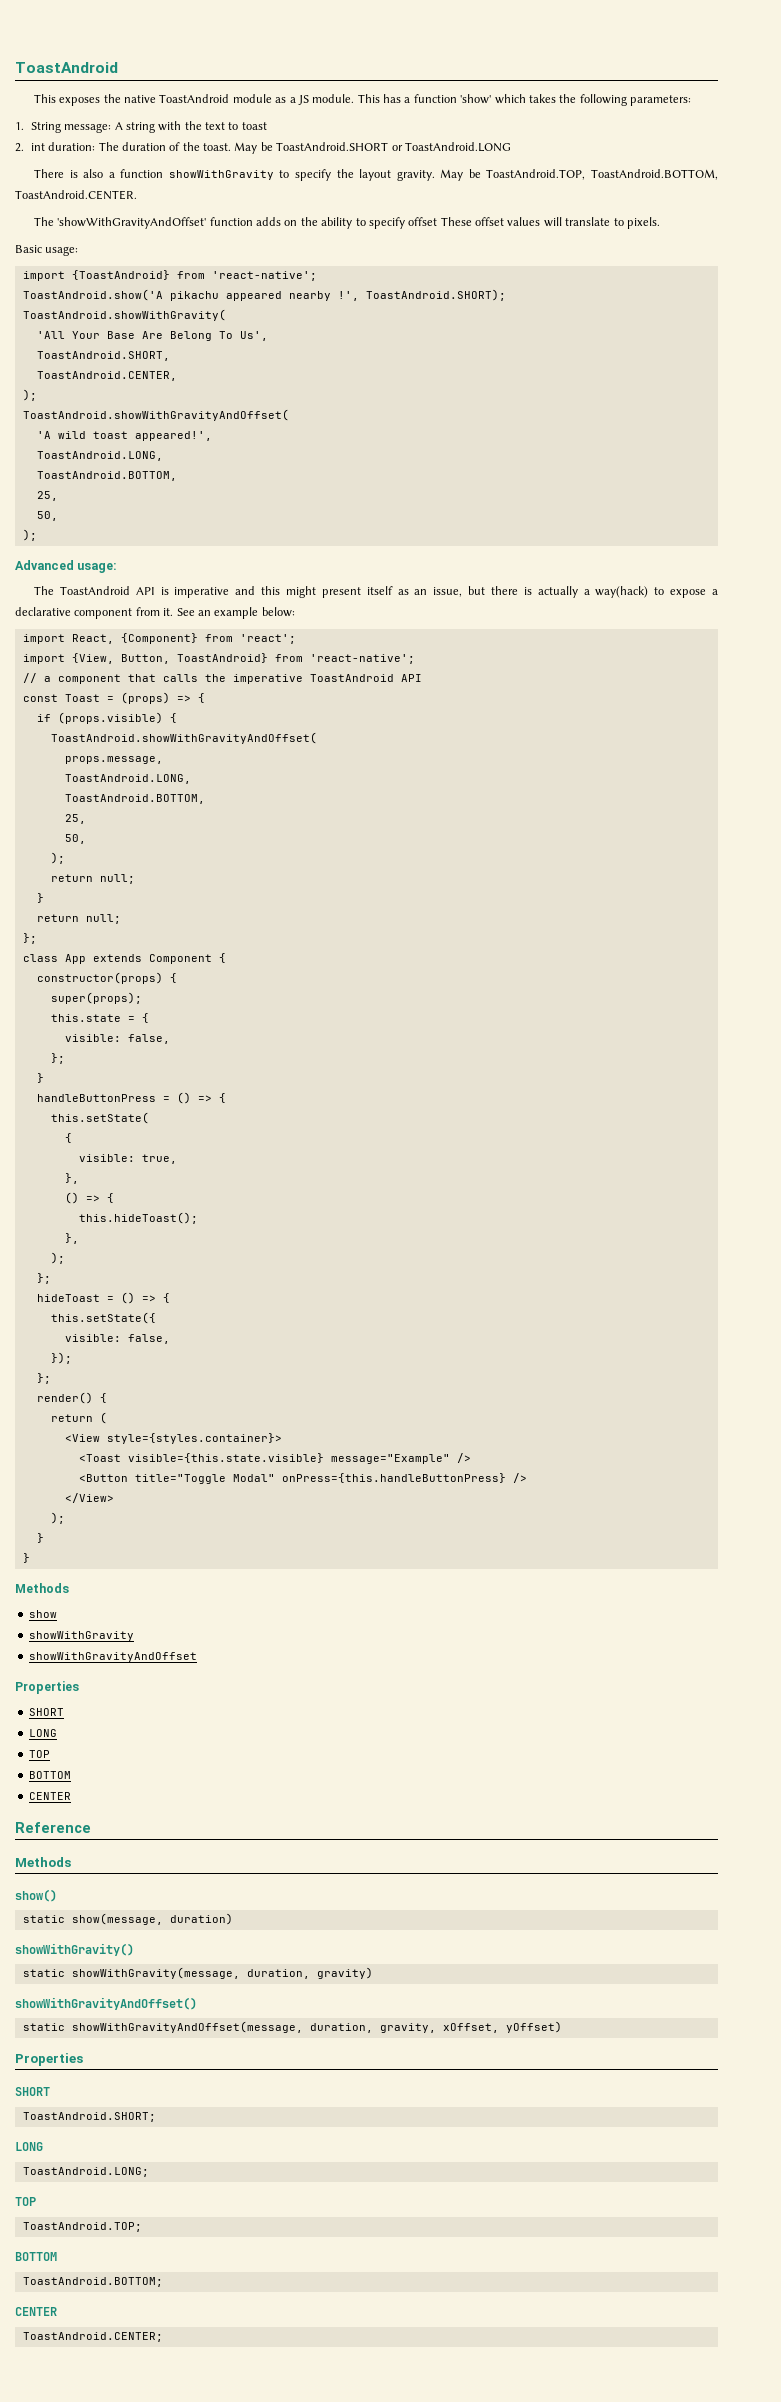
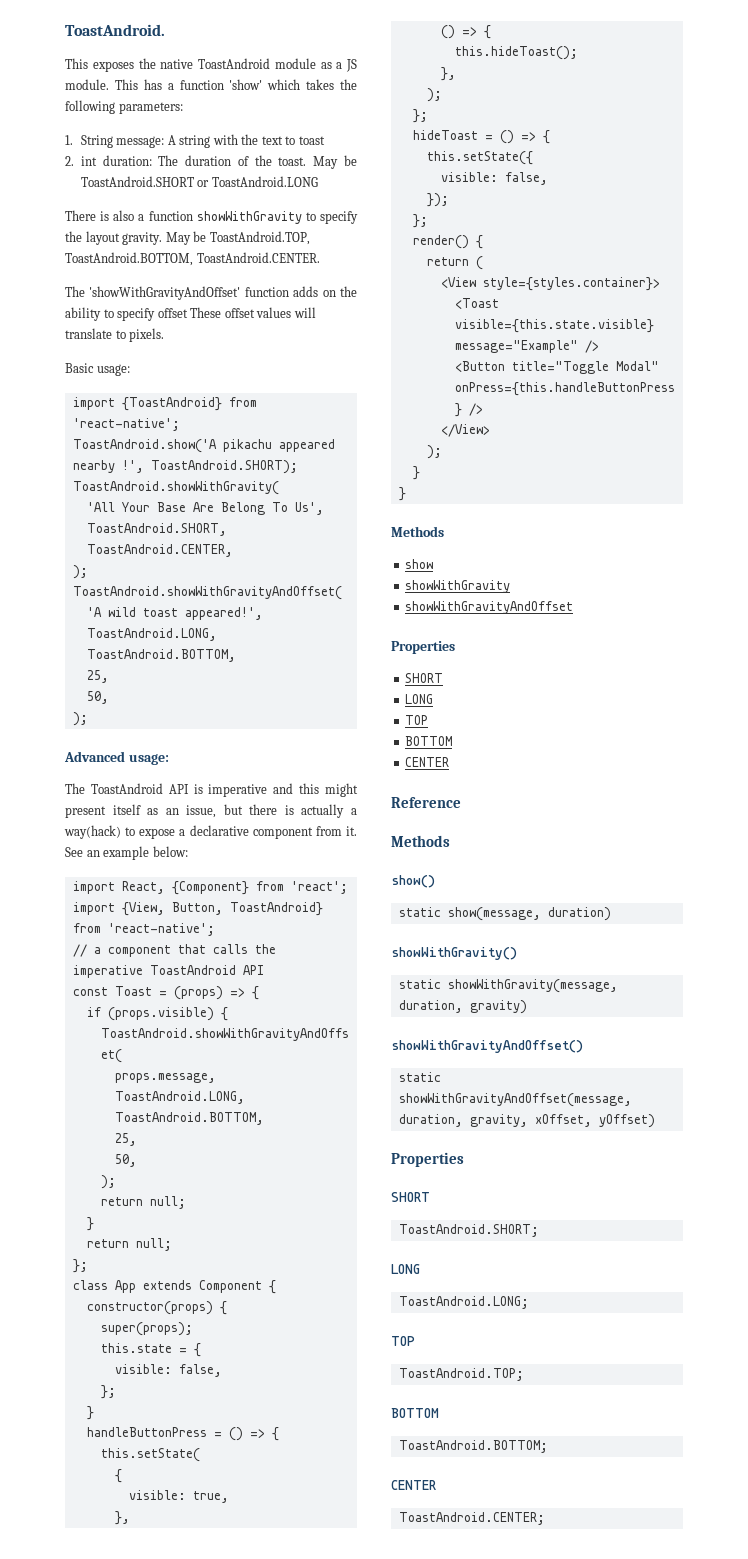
[15,62,118,73] ToastAndroid -> [65,24,165,36] ToastAndroid.

